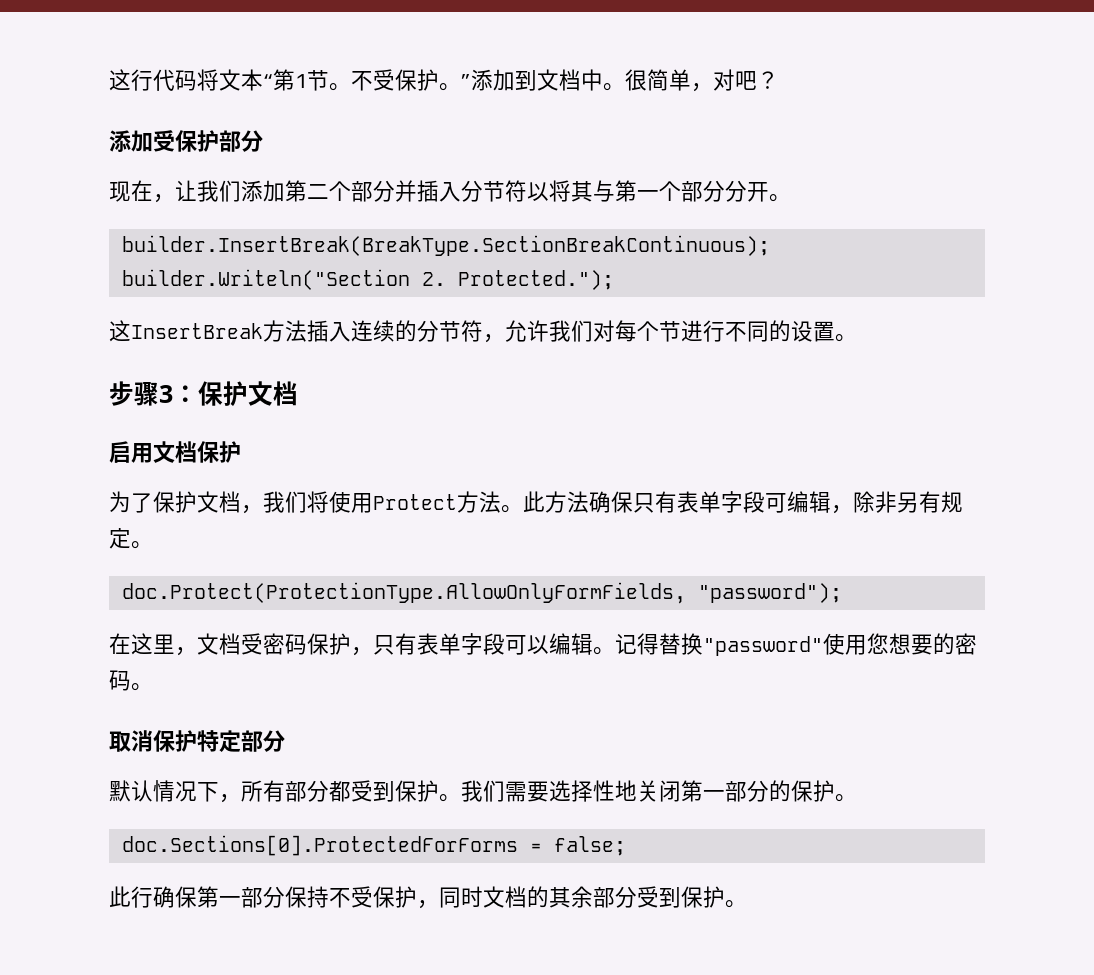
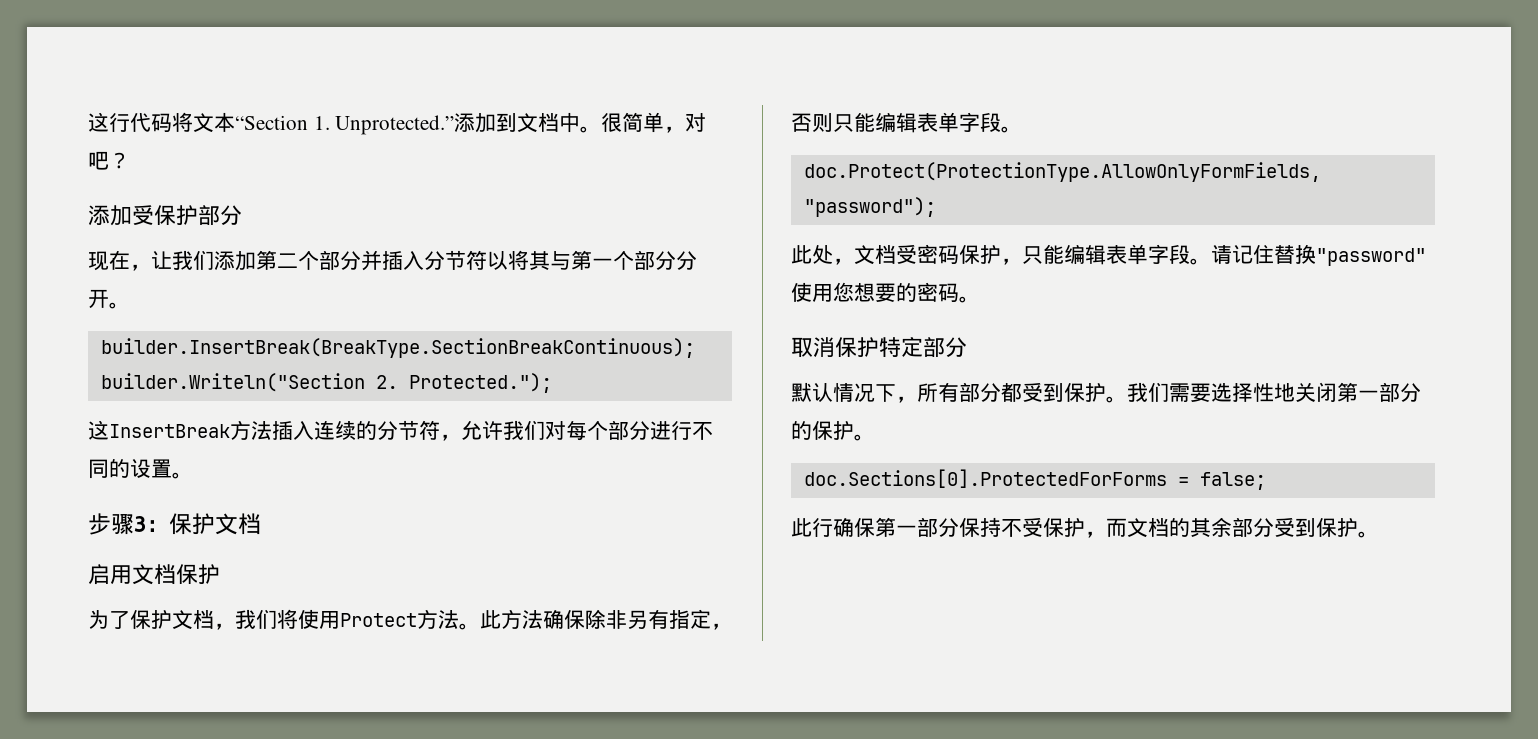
[263,69,471,91] “第1节。不受保护。” -> [235,115,455,135] “Section 1. Unprotected.”
[659,321,681,342] 节 -> [608,420,650,440] 部分
[633,491,963,514] [109,528,131,549] 只有表单字段可编辑，除非另有规定 -> [585,609,732,630] [791,112,1001,133] 除非另有指定，否则只能编辑表单字段
[109,633,175,655] 在这里 -> [791,244,833,264] 此处
[395,633,659,655] 有表单字段可以编辑。记得 -> [1043,244,1274,265] 能编辑表单字段。请记住
[439,886,483,908] 同时 -> [1106,518,1127,537] 而

